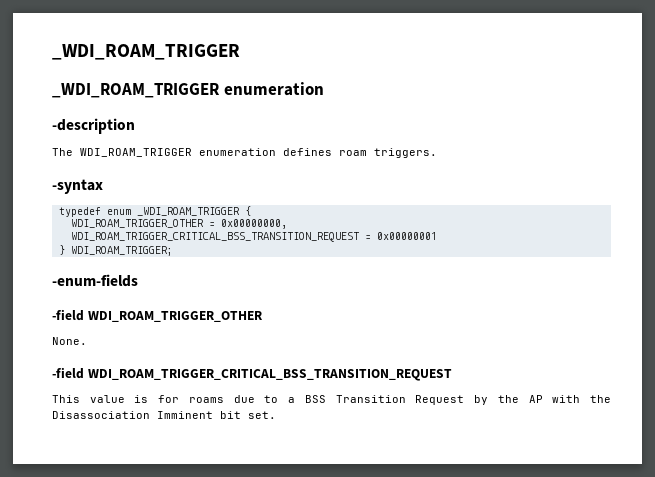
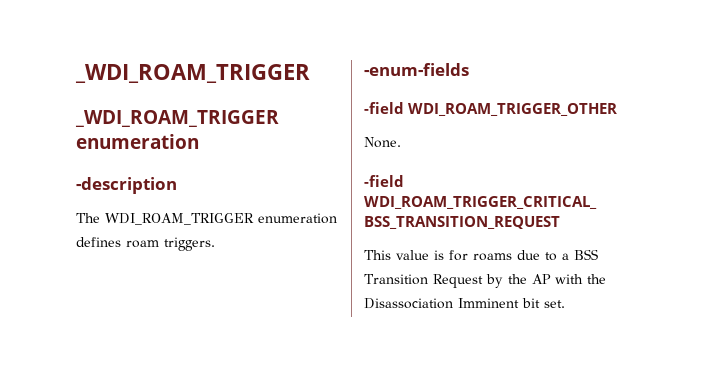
[52,179,103,194] [58,206,251,217] [70,219,287,229] [70,232,437,242] [58,245,173,256] // -syntax // typedef enum _WDI_ROAM_TRIGGER { // WDI_ROAM_TRIGGER_OTHER = 0x00000000, // WDI_ROAM_TRIGGER_CRITICAL_BSS_TRANSITION_REQUEST = 0x00000001 // } WDI_ROAM_TRIGGER; -> (215, 244) none

